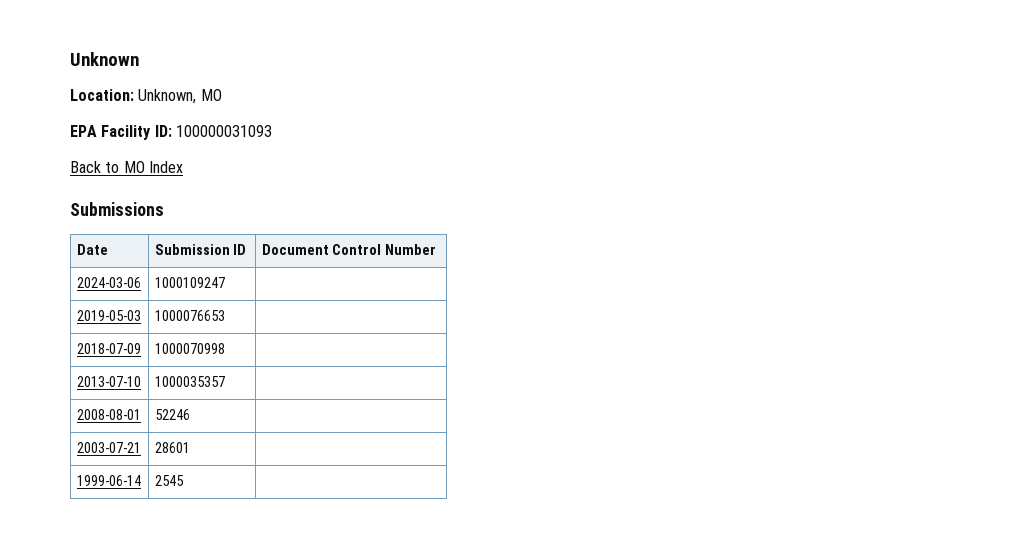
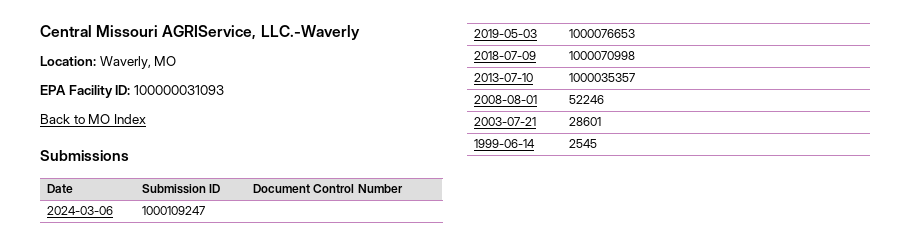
[70,52,139,66] Unknown -> [40,25,360,40] Central Missouri AGRIService, LLC.-Waverly
[138,89,197,104] Unknown, -> [99,56,151,69] Waverly,

